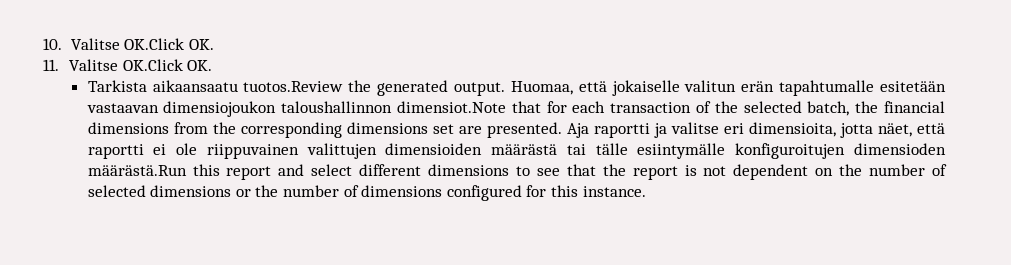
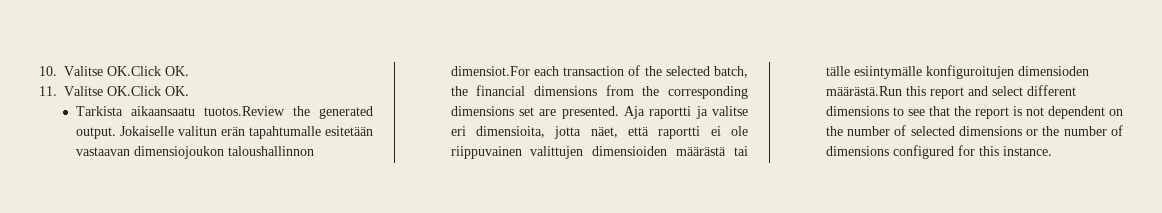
[510,80,680,96] Huomaa, että jokaiselle -> [119,126,174,136] Jokaiselle
[397,101,567,113] dimensiot.Note that for -> [450,66,530,76] dimensiot.For

